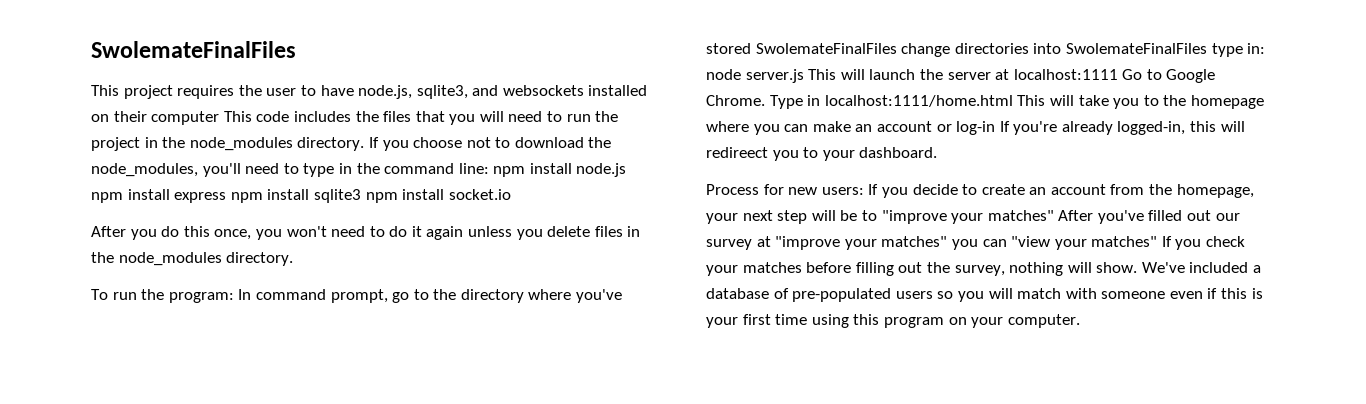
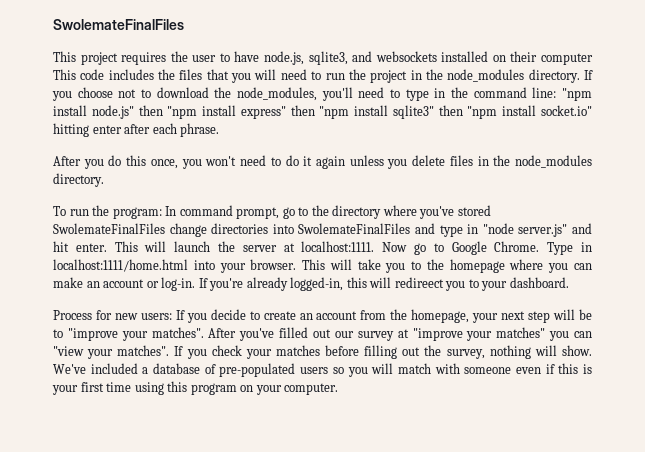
[493,163,627,177] [91,189,511,203] npm install node.js npm install express npm install sqlite3 npm install socket.io -> [562,88,593,101] [53,105,592,119] [53,123,220,137] "npm install node.js" then "npm install express" then "npm install sqlite3" then "npm install socket.io" hitting enter after each phrase.
[1211,43,1266,57] [706,69,804,83] type in: node server.js -> [415,223,593,237] [53,241,107,252] and type in "node server.js" and hit enter.
[1013,69,1143,80] localhost:1111 Go -> [301,241,427,255] localhost:1111. Now go
(1013, 101) none -> [193,259,297,273] into your browser.
[956,121,996,135] log-in -> [161,277,196,291] log-in.
[987,210,1054,221] matches" -> [151,327,204,338] matches".
[1091,236,1158,247] matches" -> [117,345,170,356] matches".

